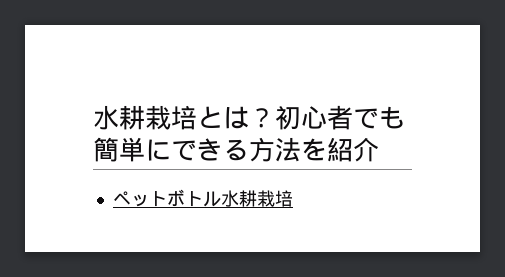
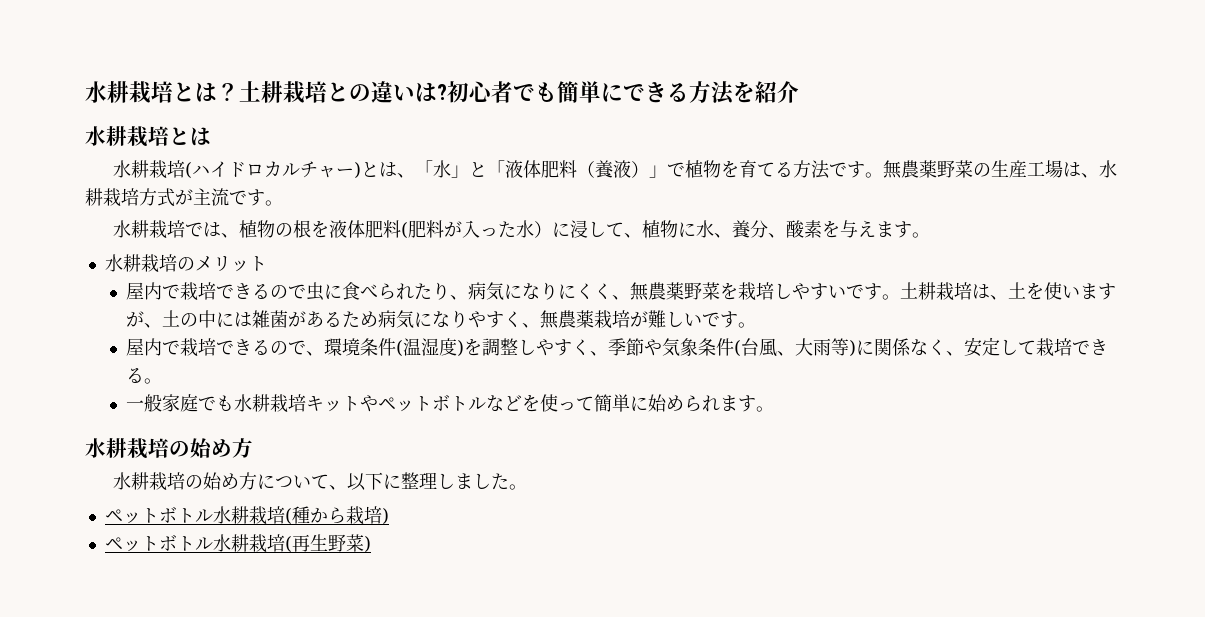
(275, 118) none -> [239,81,447,104] 土耕栽培との違いは?
[112,189,293,207] // ペットボトル水耕栽培 -> [85,126,211,147] [112,160,1117,179] [85,188,283,207] [112,220,930,239] [104,254,267,273] [126,282,1117,301] [126,310,757,329] [126,337,1109,357] [126,368,163,384] [126,394,775,413] [85,438,253,459] [112,472,527,491] [104,506,389,525] [104,534,371,553] // 水耕栽培とは // 水耕栽培(ハイドロカルチャー)とは、「水」と「液体肥料（養液）」で植物を育てる方法です。無農薬野菜の生産工場は、水耕栽培方式が主流です。 // 水耕栽培では、植物の根を液体肥料(肥料が入った水）に浸して、植物に水、養分、酸素を与えます。 // 水耕栽培のメリット // 屋内で栽培できるので虫に食べられたり、病気になりにくく、無農薬野菜を栽培しやすいです。土耕栽培は、土を使いますが、土の中には雑菌があるため病気になりやすく、無農薬栽培が難しいです。 // 屋内で栽培できるので、環境条件(温湿度)を調整しやすく、季節や気象条件(台風、大雨等)に関係なく、安定して栽培できる。 // 一般家庭でも水耕栽培キットやペットボトルなどを使って簡単に始められます。 // 水耕栽培の始め方 // 水耕栽培の始め方について、以下に整理しました。 // ペットボトル水耕栽培(種から栽培) // ペットボトル水耕栽培(再生野菜)

